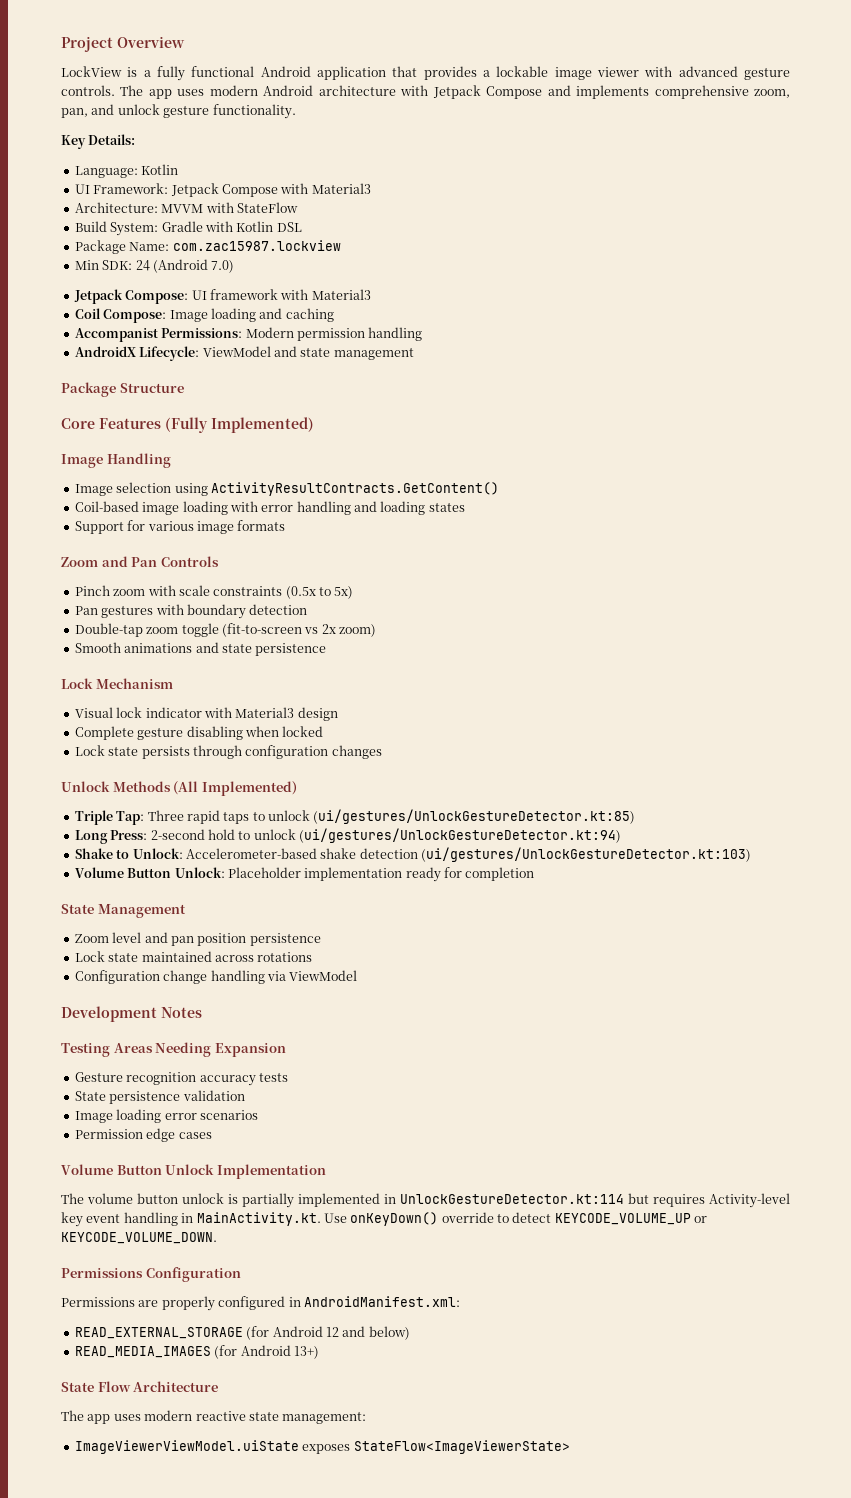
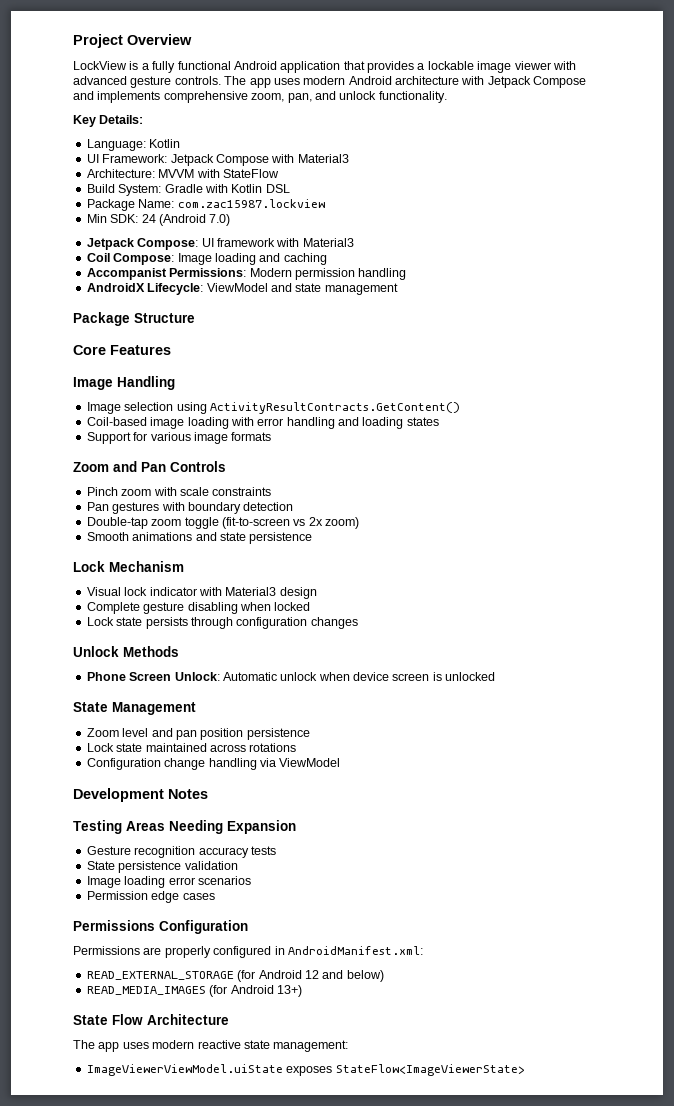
[163,106,210,118] gesture -> (377, 95) none
[165,417,314,433] (Fully Implemented) -> (171, 350) none
[285,586,354,599] (0.5x to 5x) -> (272, 491) none
[173,781,297,796] [74,809,636,825] [74,828,621,844] [74,847,751,862] [74,867,535,882] (All Implemented) // Triple Tap: Three rapid taps to unlock (ui/gestures/UnlockGestureDetector.kt:85) // Long Press: 2-second hold to unlock (ui/gestures/UnlockGestureDetector.kt:94) // Shake to Unlock: Accelerometer-based shake detection (ui/gestures/UnlockGestureDetector.kt:103) // Volume Button Unlock: Placeholder implementation ready for completion -> [86,672,496,681] // Phone Screen Unlock: Automatic unlock when device screen is unlocked
[61,1164,326,1179] [61,1193,790,1208] [61,1212,708,1227] [61,1232,217,1244] // Volume Button Unlock Implementation // The volume button unlock is partially implemented in UnlockGestureDetector.kt:114 but requires Activity-level key event handling in MainActivity.kt. Use onKeyDown() override to detect KEYCODE_VOLUME_UP or KEYCODE_VOLUME_DOWN. -> (215, 896) none

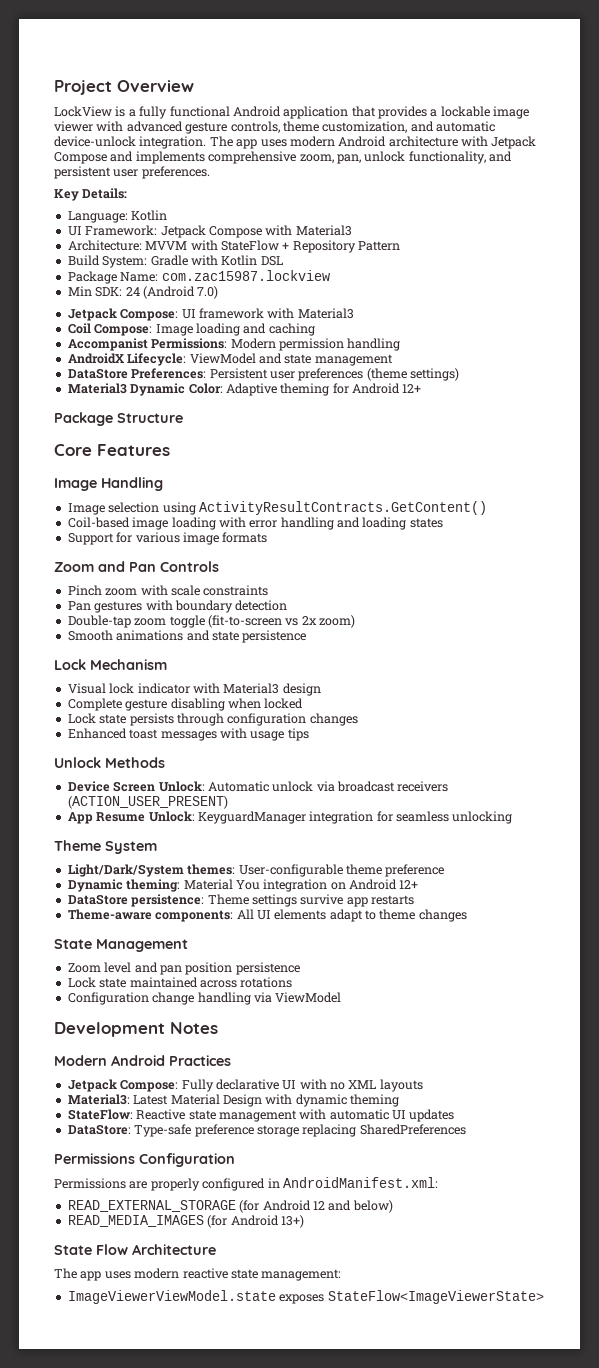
[174,76,221,85] controls. -> [230,121,495,133] [54,136,207,149] controls, theme customization, and automatic device-unlock integration.
[314,91,447,103] and unlock functionality. -> [364,151,512,164] [54,166,210,179] unlock functionality, and persistent user preferences.
(279, 173) none -> [282,240,400,253] + Repository Pattern
(398, 289) none -> [67,368,459,381] [67,383,422,396] // DataStore Preferences: Persistent user preferences (theme settings) // Material3 Dynamic Color: Adaptive theming for Android 12+
(358, 623) none -> [67,728,309,741] // Enhanced toast messages with usage tips
[86,672,126,681] Phone -> [67,781,110,792] Device
[318,672,496,681] when device screen is unlocked -> [316,781,449,792] [67,796,228,809] [67,811,513,824] [54,840,157,854] [67,864,445,877] [67,879,419,892] [67,894,414,907] [67,909,467,922] via broadcast receivers (ACTION_USER_PRESENT) // App Resume Unlock: KeyguardManager integration for seamless unlocking // Theme System // Light/Dark/System themes: User-configurable theme preference // Dynamic theming: Material You integration on Android 12+ // DataStore persistence: Theme settings survive app restarts // Theme-aware components: All UI elements adapt to theme changes
[73,820,296,834] [86,846,276,858] [86,861,238,873] [86,876,251,888] [86,891,215,903] Testing Areas Needing Expansion // Gesture recognition accuracy tests // State persistence validation // Image loading error scenarios // Permission edge cases -> [54,1055,231,1066] [67,1079,423,1092] [67,1094,399,1107] [67,1109,455,1122] [67,1124,466,1137] Modern Android Practices // Jetpack Compose: Fully declarative UI with no XML layouts // Material3: Latest Material Design with dynamic theming // StateFlow: Reactive state management with automatic UI updates // DataStore: Type-safe preference storage replacing SharedPreferences
[86,1064,283,1076] ImageViewerViewModel.uiState -> [67,1290,276,1304] ImageViewerViewModel.state

